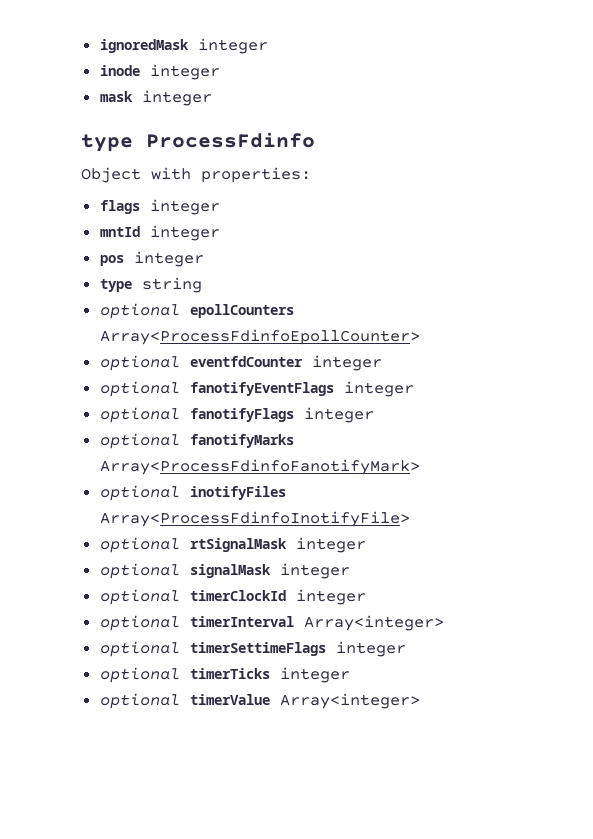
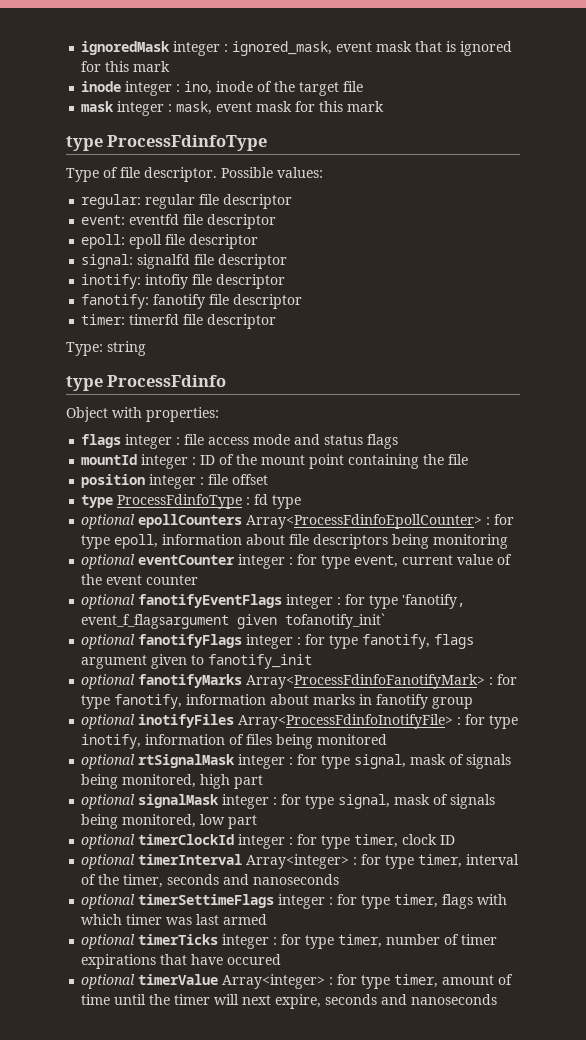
[99,64,220,80] [99,90,212,106] // inode integer // mask integer -> [224,41,513,56] [81,61,171,72] [81,81,364,96] [81,101,385,116] [66,135,268,151] [66,167,323,182] [81,194,293,209] [81,214,277,229] [81,234,259,249] [81,254,288,269] [81,274,286,289] [81,294,303,309] [81,314,277,329] [66,341,146,356] : ignored_mask, event mask that is ignored for this mark // inode integer : ino, inode of the target file // mask integer : mask, event mask for this mark // type ProcessFdinfoType // Type of file descriptor. Possible values: // regular: regular file descriptor // event: eventfd file descriptor // epoll: epoll file descriptor // signal: signalfd file descriptor // inotify: intofiy file descriptor // fanotify: fanotify file descriptor // timer: timerfd file descriptor // Type: string
[99,225,220,241] [99,251,204,267] [99,277,202,293] [99,303,294,319] [99,329,420,345] [99,355,382,371] [99,381,414,397] [99,407,374,423] [99,433,294,449] [99,459,420,475] [99,485,286,501] [99,511,410,527] [99,537,366,553] [99,563,350,579] [99,589,366,605] [99,615,444,631] [99,641,406,657] [99,667,350,683] [99,693,420,709] // mntId integer // pos integer // type string // optional epollCounters Array<ProcessFdinfoEpollCounter> // optional eventfdCounter integer // optional fanotifyEventFlags integer // optional fanotifyFlags integer // optional fanotifyMarks Array<ProcessFdinfoFanotifyMark> // optional inotifyFiles Array<ProcessFdinfoInotifyFile> // optional rtSignalMask integer // optional signalMask integer // optional timerClockId integer // optional timerInterval Array<integer> // optional timerSettimeFlags integer // optional timerTicks integer // optional timerValue Array<integer> -> [176,434,399,449] [81,454,469,469] [81,474,269,489] [81,494,302,509] [81,514,515,529] [81,534,509,549] [81,554,513,569] [81,574,199,585] [81,594,466,609] [81,613,386,629] [81,634,475,649] [81,654,313,669] [81,674,518,689] [81,694,474,709] [81,714,519,729] [81,734,388,749] [81,754,512,769] [81,774,264,789] [81,794,496,809] [81,814,258,829] [81,834,456,849] [81,854,520,869] [81,874,340,888] [81,894,508,909] [81,914,268,925] [81,934,498,949] [81,954,282,969] [81,974,514,989] [81,994,498,1009] : file access mode and status flags // mountId integer : ID of the mount point containing the file // position integer : file offset // type ProcessFdinfoType : fd type // optional epollCounters Array<ProcessFdinfoEpollCounter> : for type epoll, information about file descriptors being monitoring // optional eventCounter integer : for type event, current value of the event counter // optional fanotifyEventFlags integer : for type 'fanotify, event_f_flagsargument given tofanotify_init` // optional fanotifyFlags integer : for type fanotify, flags argument given to fanotify_init // optional fanotifyMarks Array<ProcessFdinfoFanotifyMark> : for type fanotify, information about marks in fanotify group // optional inotifyFiles Array<ProcessFdinfoInotifyFile> : for type inotify, information of files being monitored // optional rtSignalMask integer : for type signal, mask of signals being monitored, high part // optional signalMask integer : for type signal, mask of signals being monitored, low part // optional timerClockId integer : for type timer, clock ID // optional timerInterval Array<integer> : for type timer, interval of the timer, seconds and nanoseconds // optional timerSettimeFlags integer : for type timer, flags with which timer was last armed // optional timerTicks integer : for type timer, number of timer expirations that have occured // optional timerValue Array<integer> : for type timer, amount of time until the timer will next expire, seconds and nanoseconds

